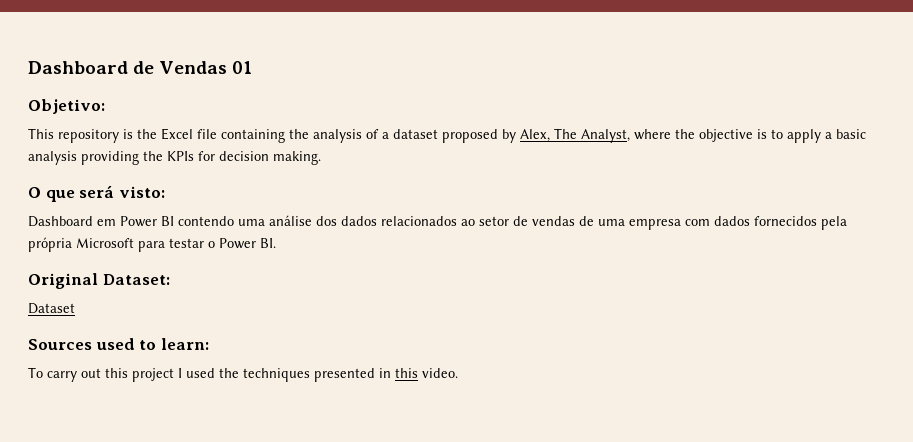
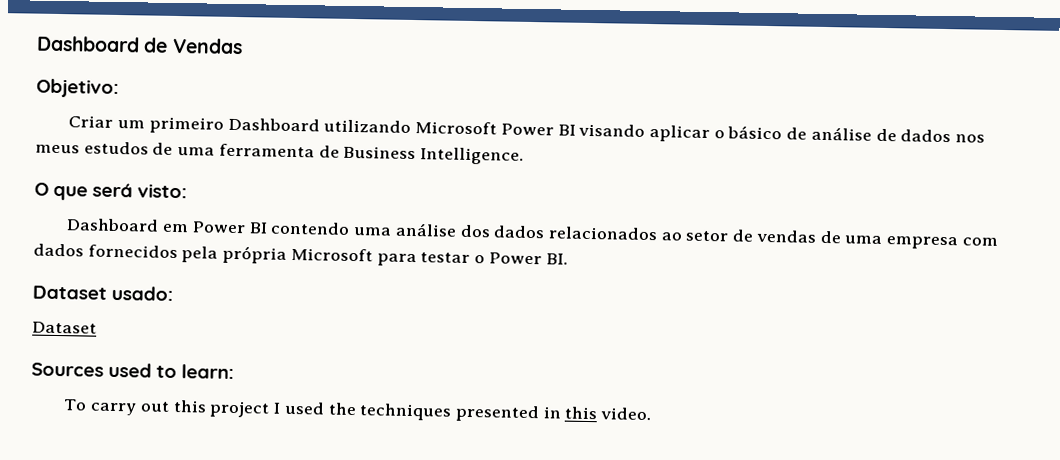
[232,61,253,74] 01 -> (243, 46) none
[28,128,866,143] [28,151,321,165] This repository is the Excel file containing the analysis of a dataset proposed by Alex, The Analyst, where the objective is to apply a basic analysis providing the KPIs for decision making. -> [68,115,986,143] [35,141,525,165] Criar um primeiro Dashboard utilizando Microsoft Power BI visando aplicar o básico de análise de dados nos meus estudos de uma ferramenta de Business Intelligence.
[28,273,170,289] Original Dataset: -> [32,285,174,301] Dataset usado:

